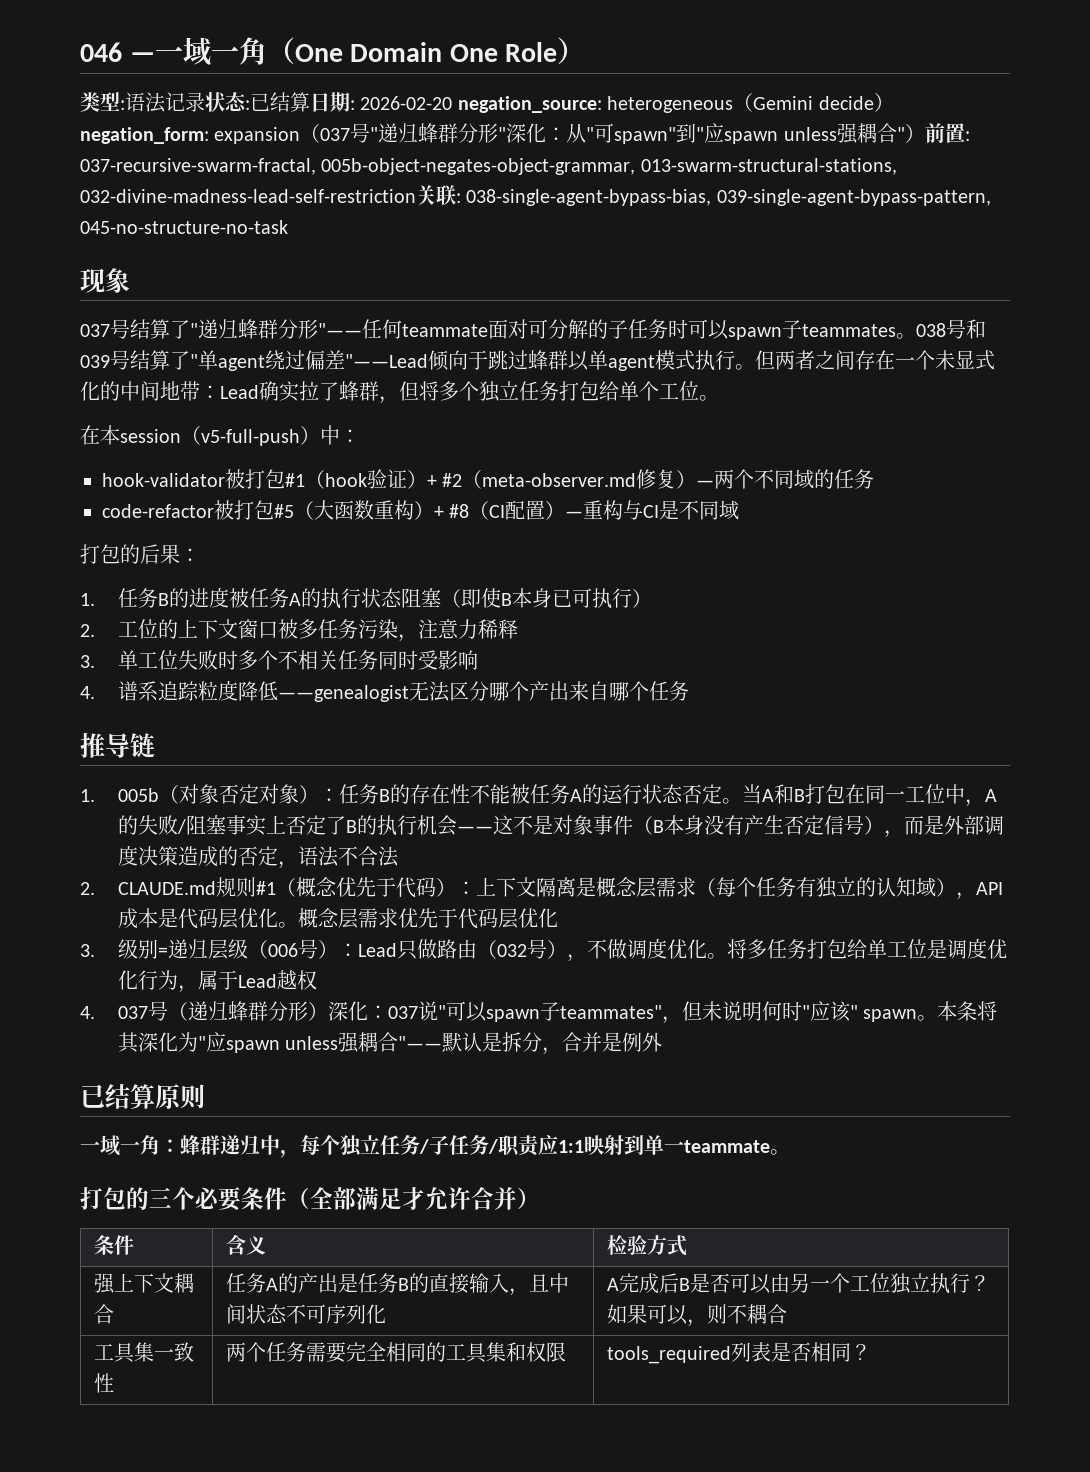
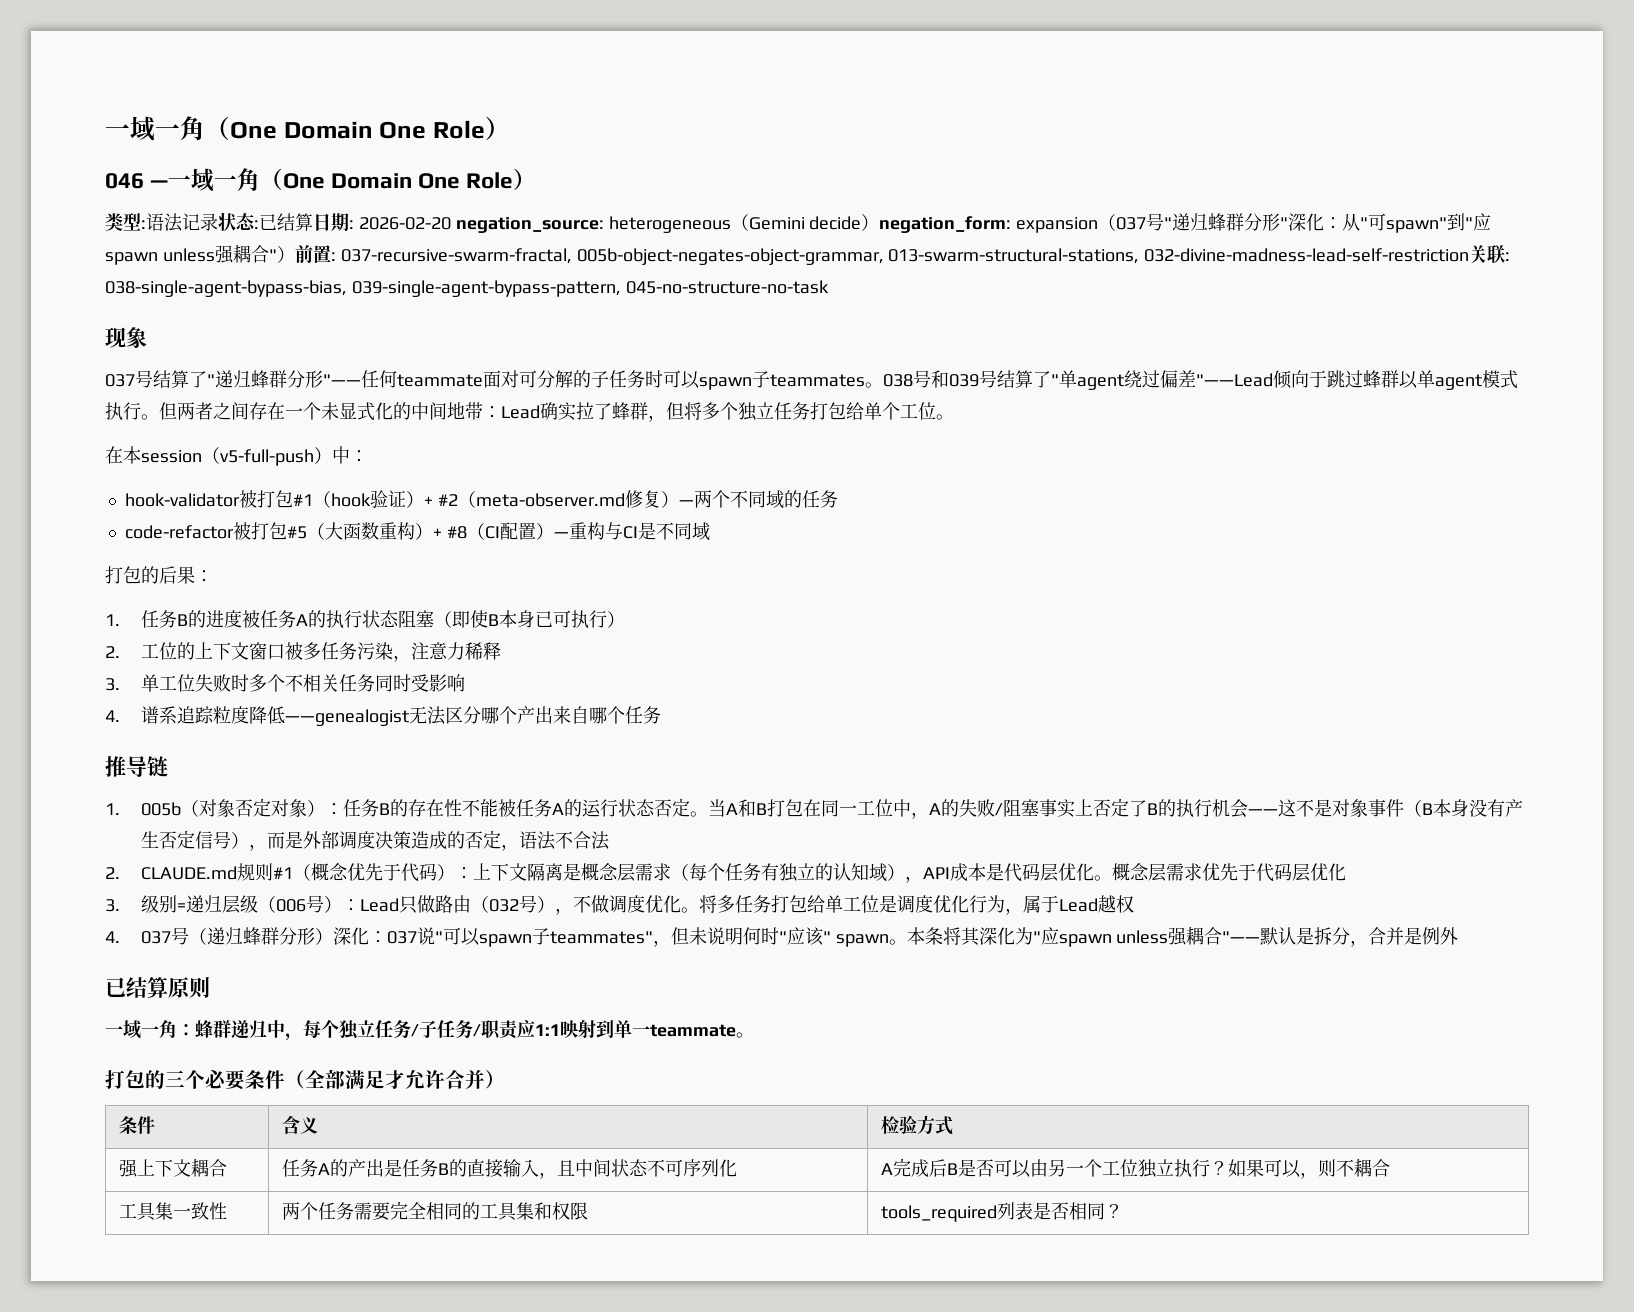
(80, 52) none -> [105,116,510,141] 一域一角（One Domain One Role） //

